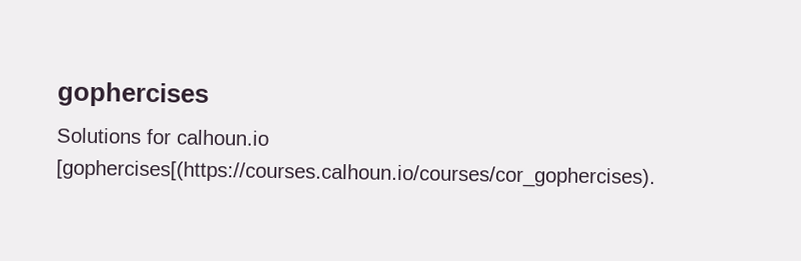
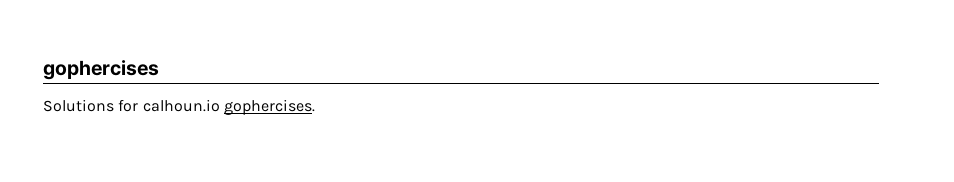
[56,159,656,190] [gophercises[(https://courses.calhoun.io/courses/cor_gophercises). -> [223,99,315,115] gophercises.

